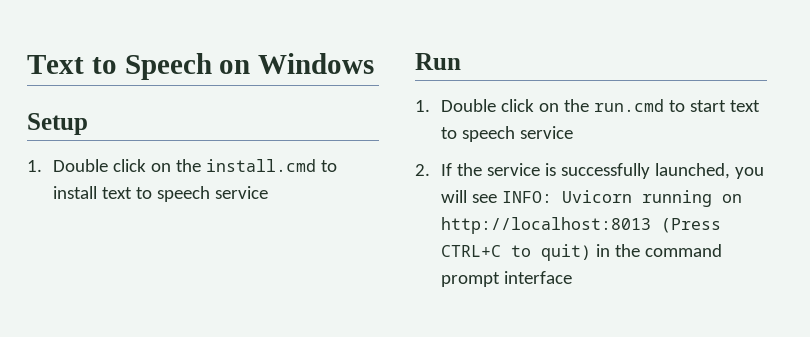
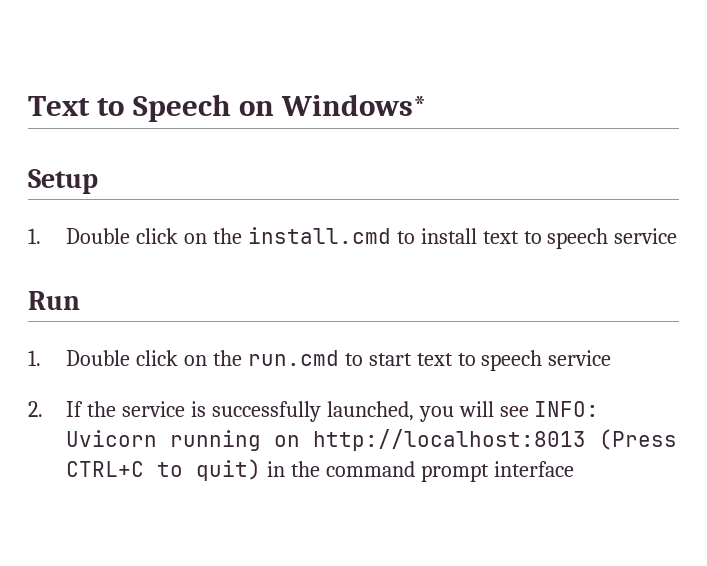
[258,53,375,74] Windows -> [281,94,428,116] Windows*

